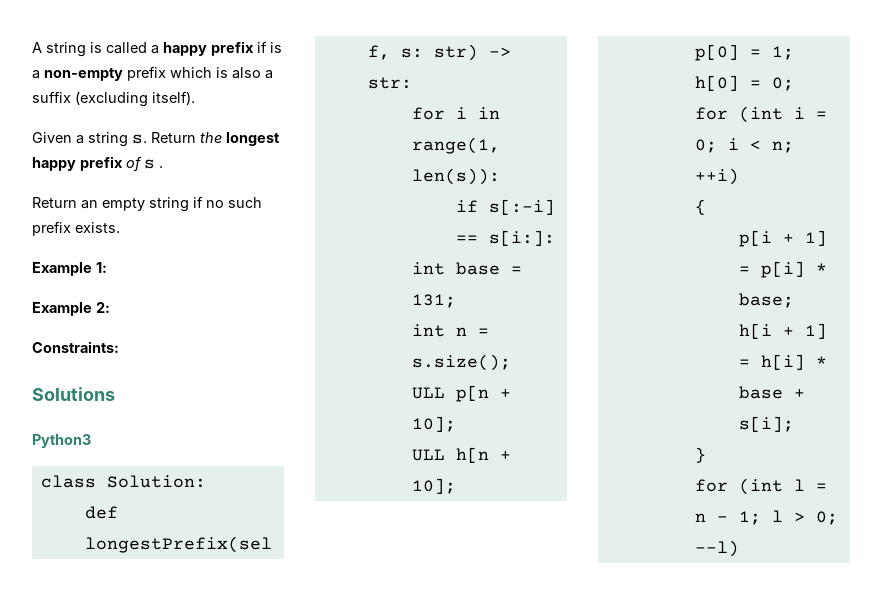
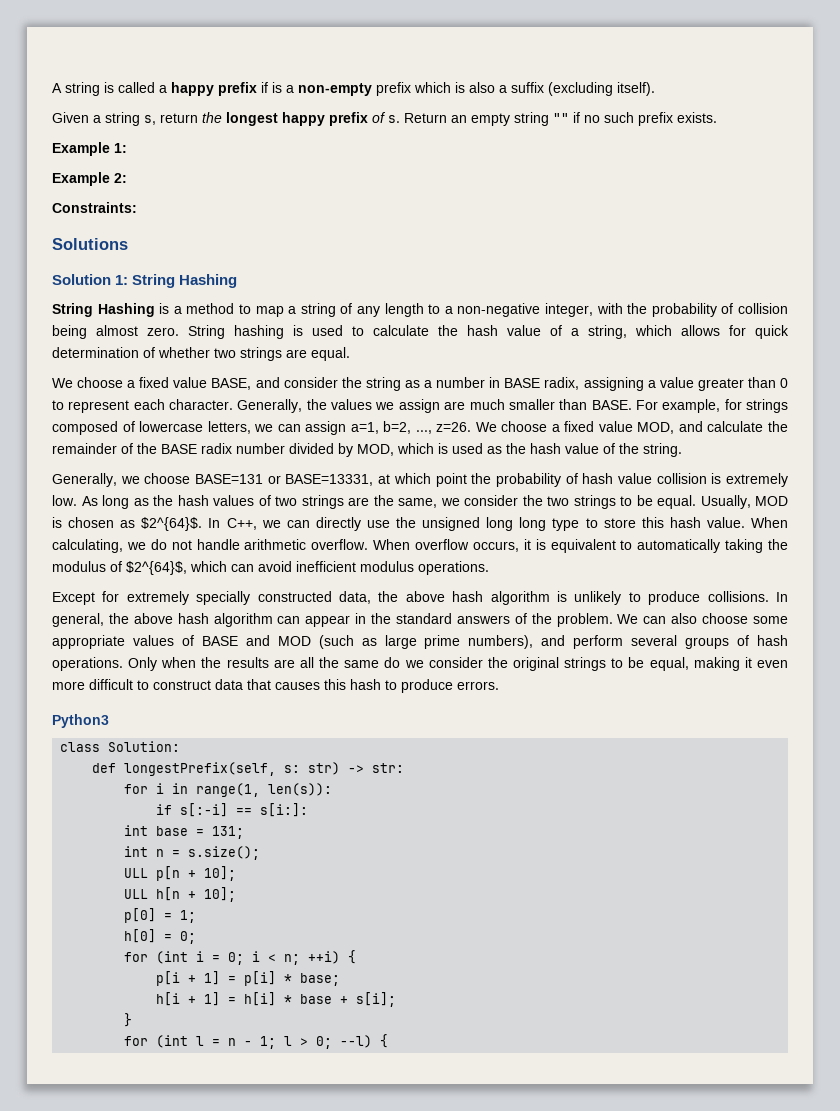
[132,132,196,144] s. Return -> [144,113,198,125] s, return
[144,159,163,169] s . // -> [388,115,400,123] s.
(189, 204) none -> [553,113,569,123] ""
(115, 394) none -> [52,274,238,288] [52,303,789,317] [52,325,789,339] [52,347,350,361] [52,377,788,391] [52,399,789,413] [52,421,788,435] [52,443,682,457] [52,473,788,487] [52,495,788,509] [52,517,789,531] [52,539,788,553] [52,561,489,575] [52,591,788,605] [52,613,789,627] [52,635,788,649] [52,657,788,671] [52,679,499,693] // Solution 1: String Hashing // String Hashing is a method to map a string of any length to a non-negative integer, with the probability of collision being almost zero. String hashing is used to calculate the hash value of a string, which allows for quick determination of whether two strings are equal. // We choose a fixed value BASE, and consider the string as a number in BASE radix, assigning a value greater than 0 to represent each character. Generally, the values we assign are much smaller than BASE. For example, for strings composed of lowercase letters, we can assign a=1, b=2, ..., z=26. We choose a fixed value MOD, and calculate the remainder of the BASE radix number divided by MOD, which is used as the hash value of the string. // Generally, we choose BASE=131 or BASE=13331, at which point the probability of hash value collision is extremely low. As long as the hash values of two strings are the same, we consider the two strings to be equal. Usually, MOD is chosen as $2^{64}$. In C++, we can directly use the unsigned long long type to store this hash value. When calculating, we do not handle arithmetic overflow. When overflow occurs, it is equivalent to automatically taking the modulus of $2^{64}$, which can avoid inefficient modulus operations. // Except for extremely specially constructed data, the above hash algorithm is unlikely to produce collisions. In general, the above hash algorithm can appear in the standard answers of the problem. We can also choose some appropriate values of BASE and MOD (such as large prime numbers), and perform several groups of hash operations. Only when the results are all the same do we consider the original strings to be equal, making it even more difficult to construct data that causes this hash to produce errors.
(739, 176) // -> (341, 957) none
(739, 548) none -> [380,1034,389,1048] {

